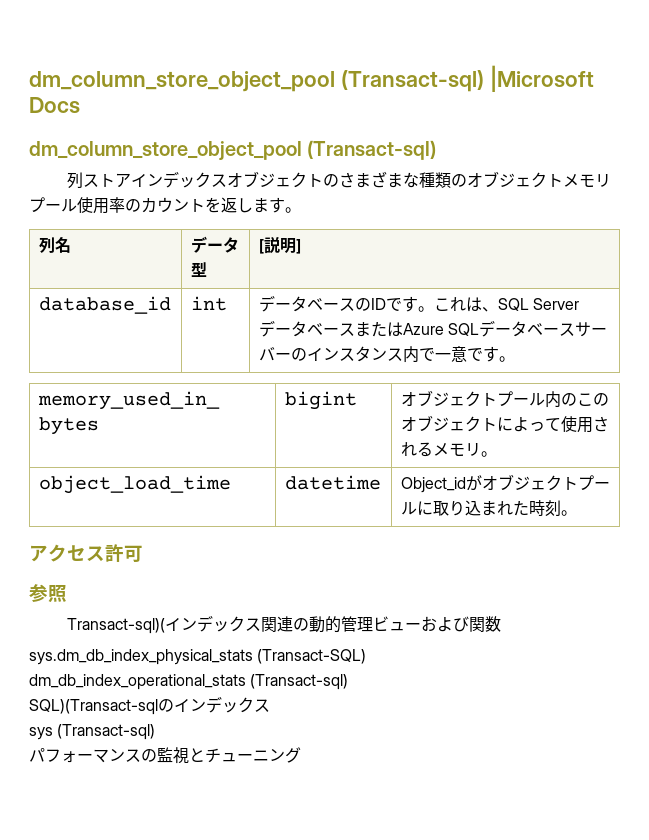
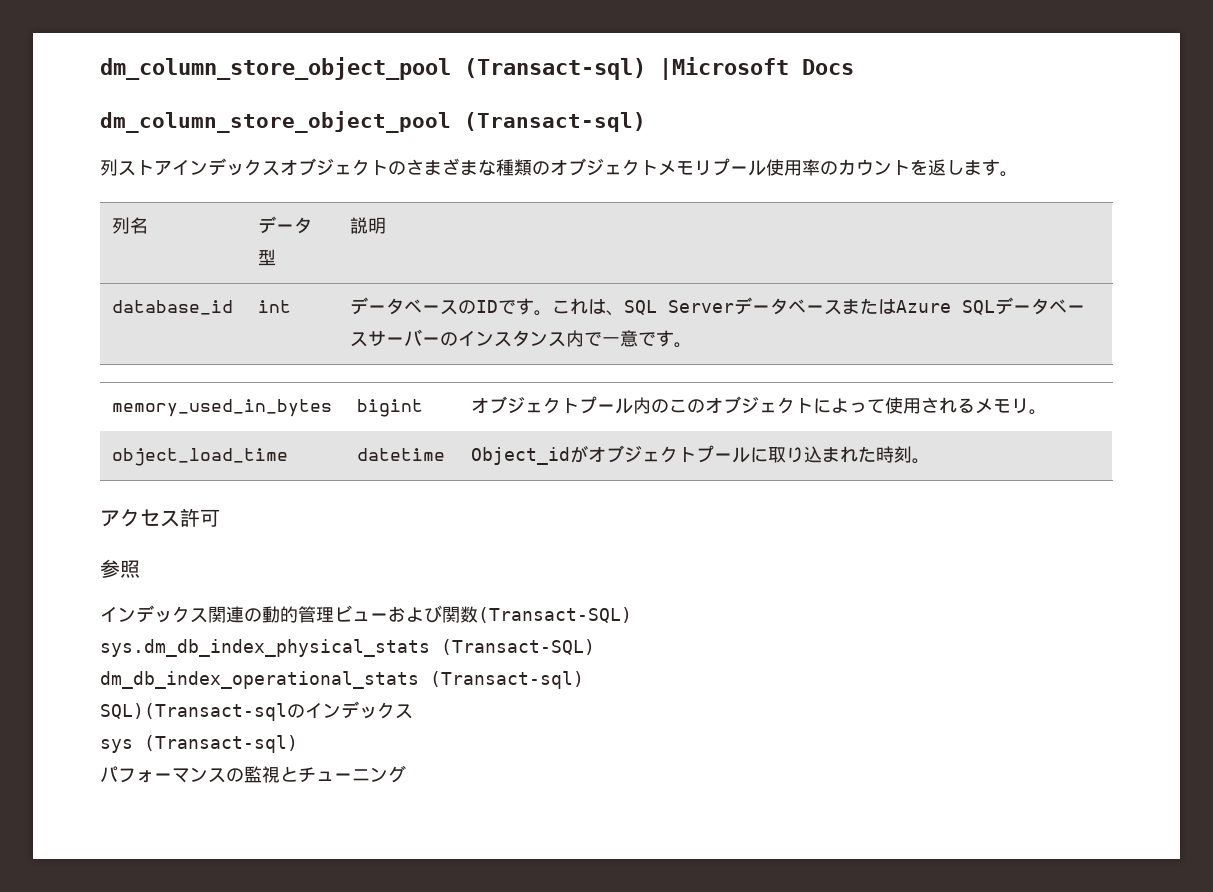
[258,239,264,254] [ -> (277, 257) none
[295,239,301,254] ] -> (387, 225) none
[66,618,165,634] Transact-sql)( -> (140, 569) none
(501, 624) none -> [478,607,632,623] (Transact-SQL)

